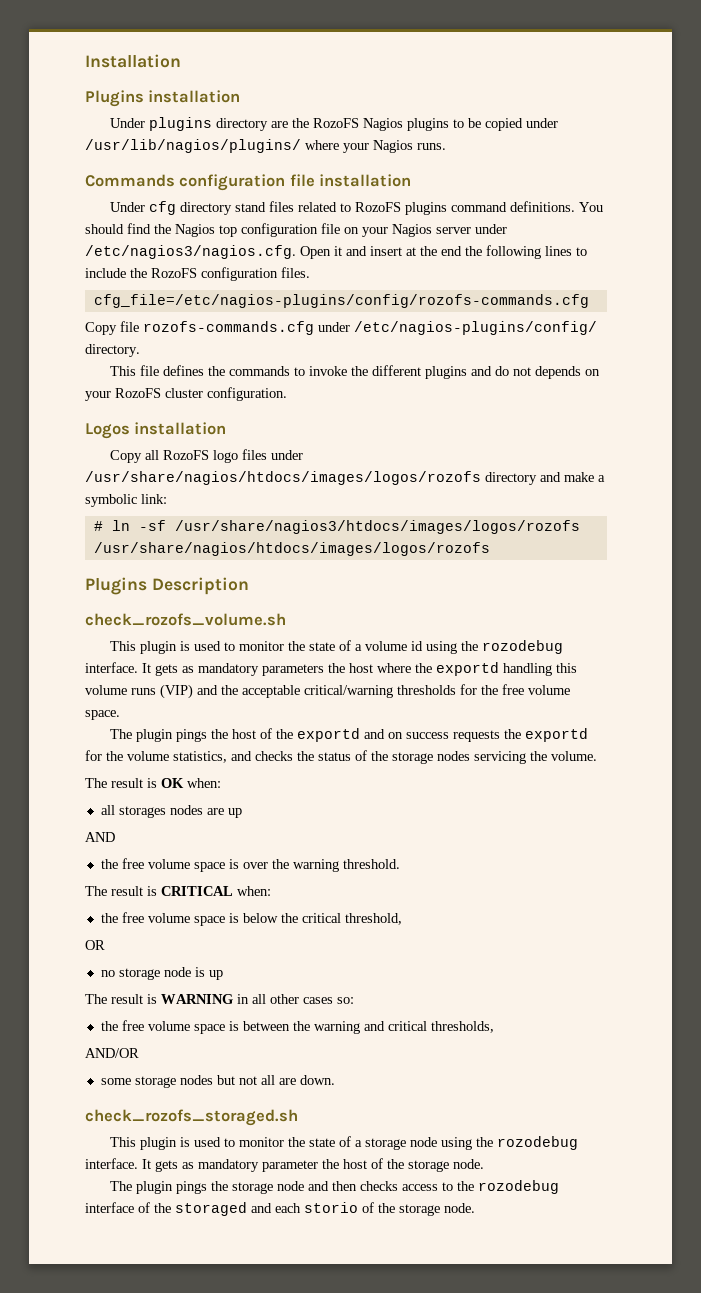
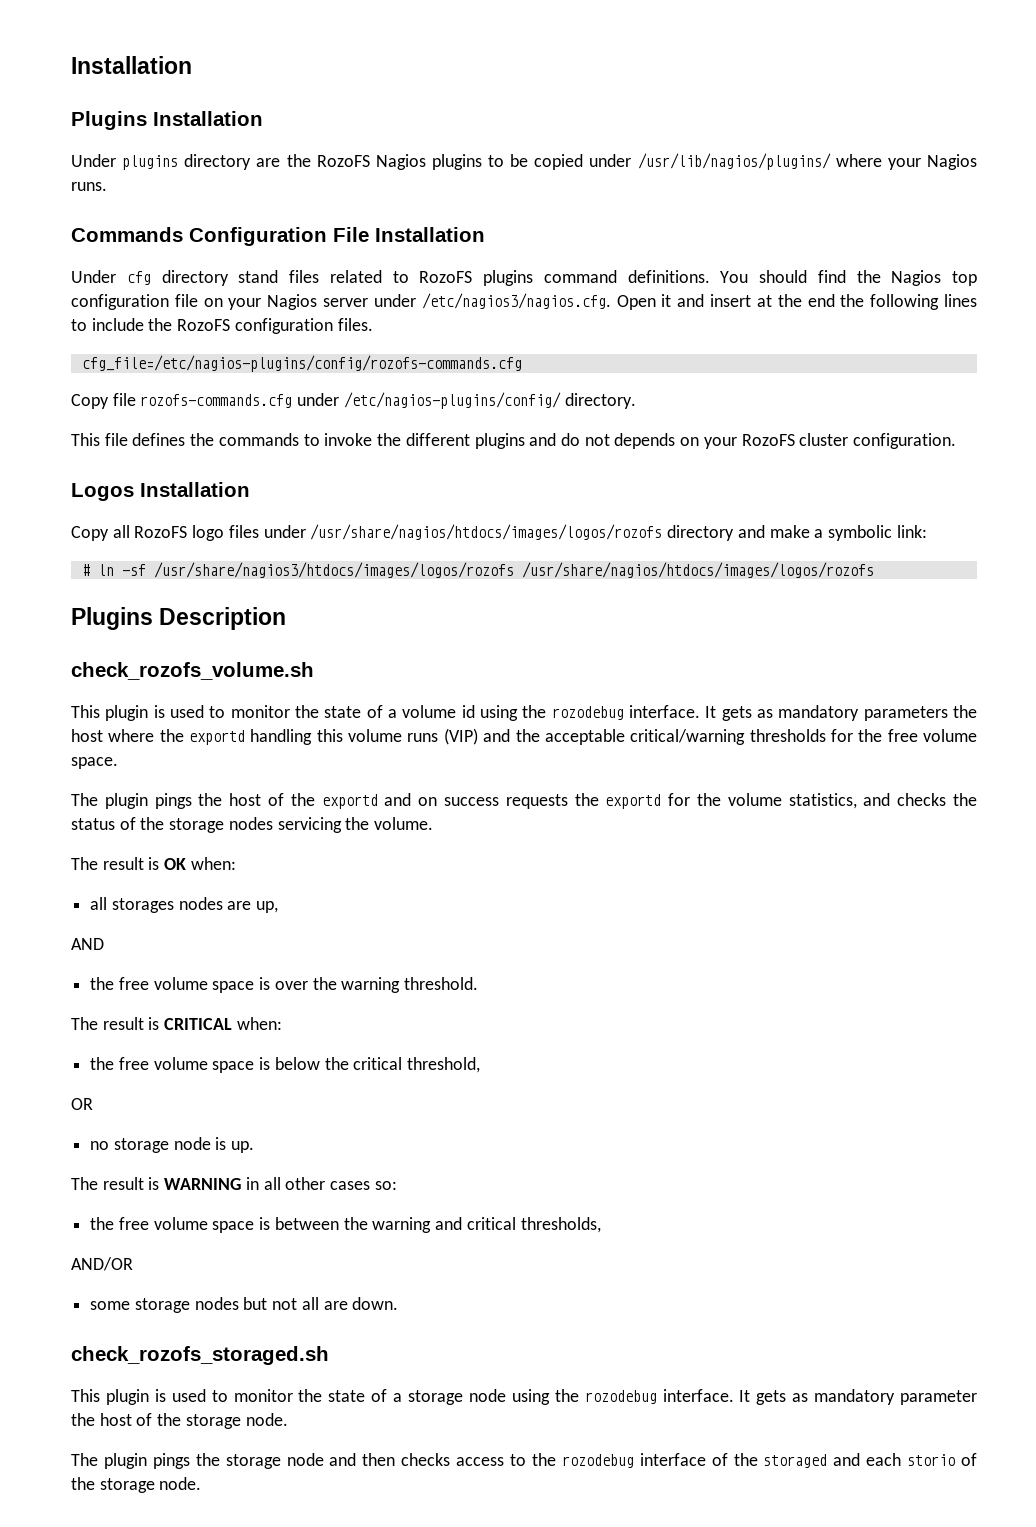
[148,90,241,103] installation -> [153,111,263,126] Installation
[179,174,412,191] configuration file installation -> [189,227,485,246] Configuration File Installation
[134,422,227,435] installation -> [140,482,250,497] Installation
[227,808,242,818] up -> [256,901,279,913] up,
[208,970,223,980] up -> [231,1141,255,1153] up.

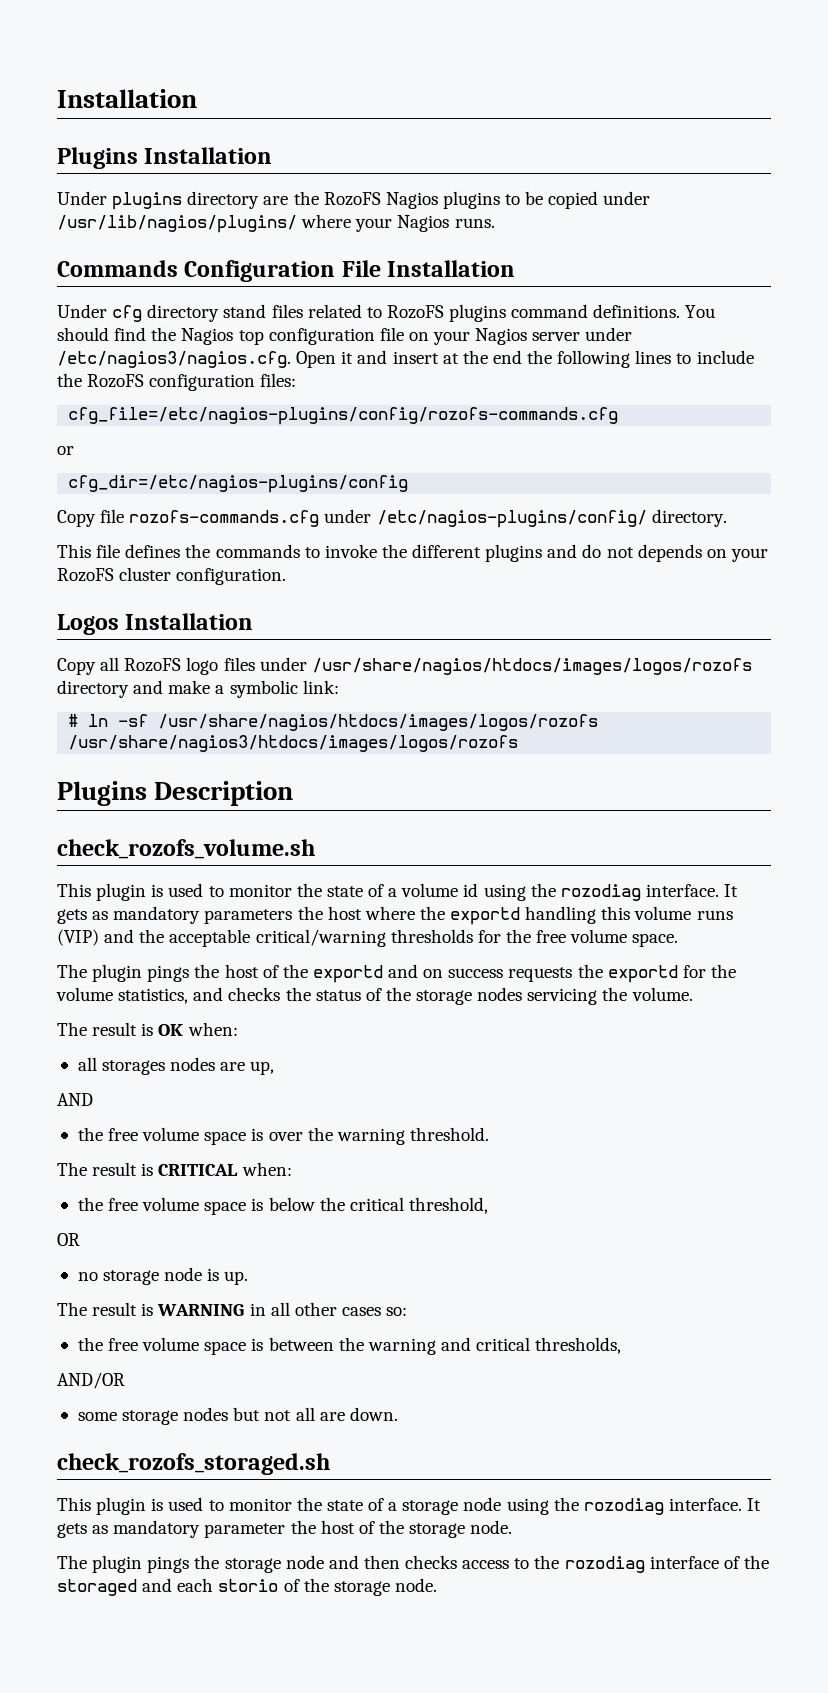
[337,318,373,331] files. -> [260,373,297,387] files:
(522, 363) none -> [57,446,74,455] [68,475,409,493] // or // cfg_dir=/etc/nagios-plugins/config
(146, 570) none -> [158,714,599,731] /usr/share/nagios/htdocs/images/logos/rozofs
[521,562,874,578] /usr/share/nagios/htdocs/images/logos/rozofs -> (519, 743) none
[551,706,624,720] rozodebug -> [560,884,641,901] rozodiag
[584,1390,657,1404] rozodebug -> [583,1498,664,1515] rozodiag
[561,1454,634,1468] rozodebug -> [564,1556,645,1573] rozodiag

